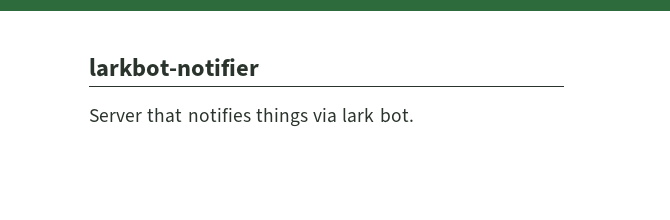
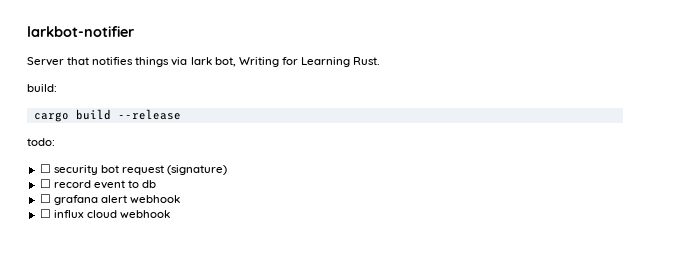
[379,108,414,123] bot. -> [214,57,381,67] [27,84,57,92] [33,109,181,122] [27,138,55,146] [39,164,228,175] [39,179,157,189] [39,194,180,205] [39,209,170,219] bot, Writing for Learning Rust. // build: // cargo build --release // todo: // ☐ security bot request (signature) // ☐ record event to db // ☐ grafana alert webhook // ☐ influx cloud webhook

